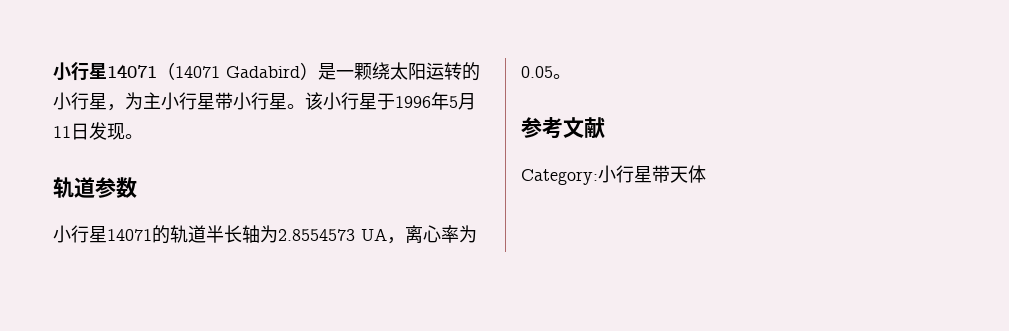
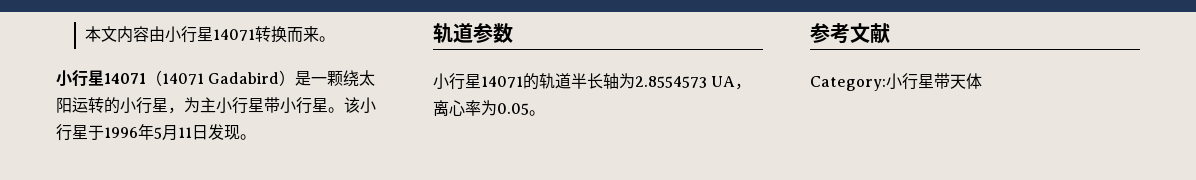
(53, 71) none -> [85,26,336,43] 本文内容由小行星14071转换而来。 //

